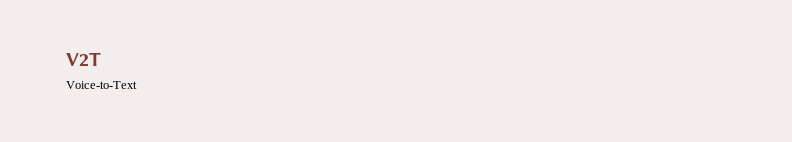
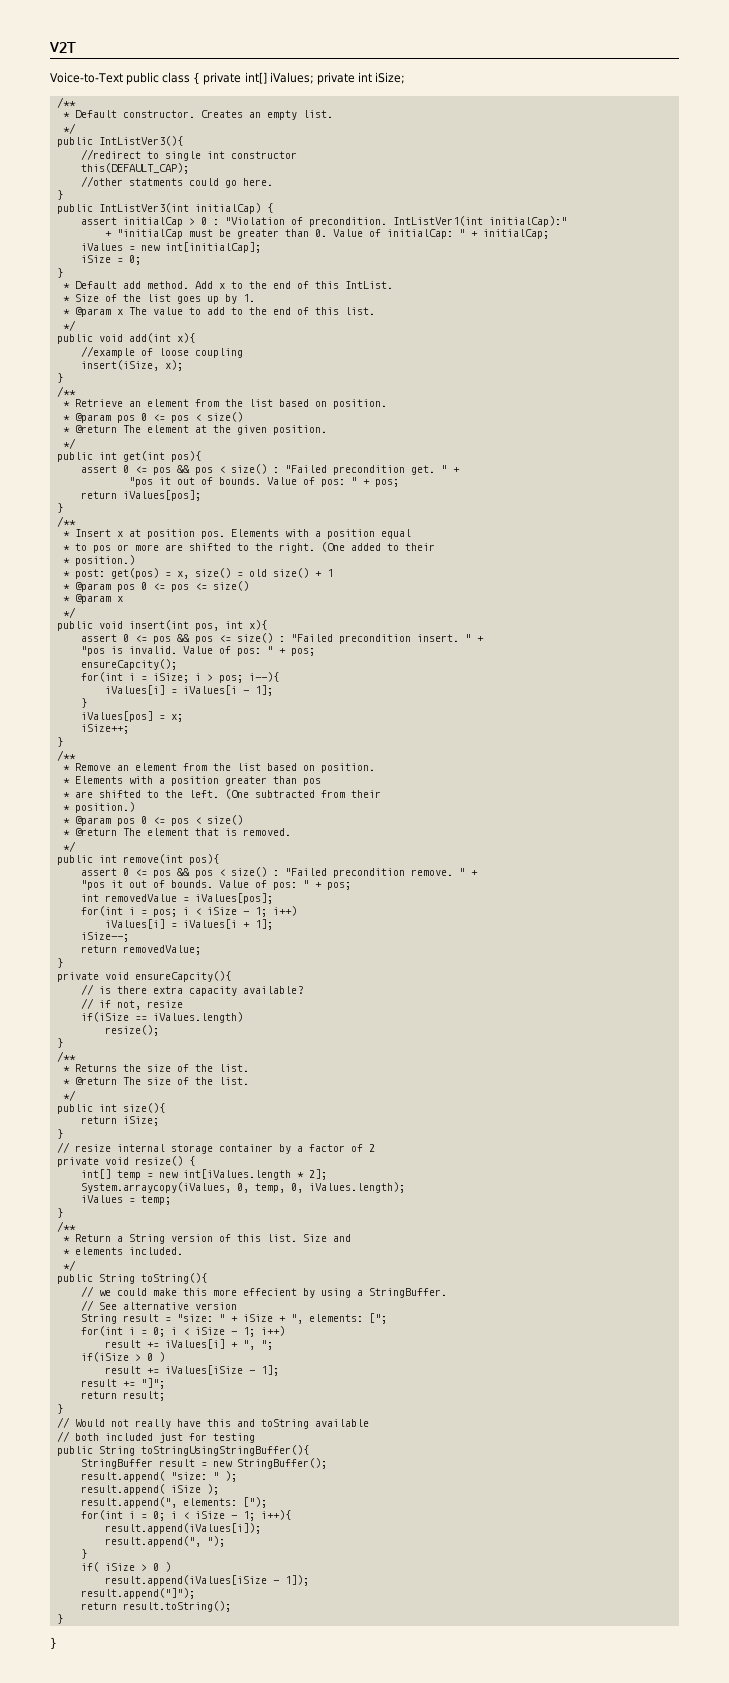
(137, 85) none -> [126,72,405,85] [56,97,76,108] [62,110,333,120] [62,123,76,134] [56,136,183,147] [80,149,297,161] [80,163,189,174] [80,176,273,188] [56,190,63,200] [56,203,273,214] [80,216,567,227] [104,229,549,239] [80,242,261,253] [80,255,141,265] [56,268,63,278] [62,281,393,289] [62,294,255,304] [62,307,375,317] [62,320,76,331] [56,333,195,344] [80,346,243,358] [80,360,183,371] [56,373,63,383] [56,386,76,397] [62,399,387,409] [62,412,243,423] [62,425,327,435] [62,438,76,449] [56,451,201,462] [80,464,460,475] [128,477,399,487] [80,490,201,501] [56,503,63,513] [56,516,76,527] [62,529,411,539] [62,542,435,553] [62,555,135,566] [62,568,333,579] [62,581,249,592] [62,594,123,604] [62,607,76,618] [56,620,267,631] [80,633,484,644] [80,646,315,656] [80,659,177,670] [80,672,279,683] [104,685,273,696] [80,698,87,708] [80,711,183,722] [80,724,129,734] [56,737,63,747] [56,750,76,761] [62,763,375,773] [62,776,321,786] [62,789,381,799] [62,802,135,813] [62,815,243,826] [62,828,291,836] [62,841,76,852] [56,854,219,865] [80,867,478,878] [80,880,351,890] [80,893,273,904] [80,906,297,917] [104,919,273,930] [80,932,129,942] [80,945,201,955] [56,958,63,968] [56,971,231,982] [80,984,303,996] [80,998,183,1010] [80,1012,243,1023] [104,1025,159,1036] [56,1038,63,1048] [56,1051,76,1062] [62,1064,249,1072] [62,1077,249,1085] [62,1090,76,1101] [56,1103,165,1114] [80,1116,159,1126] [56,1129,63,1139] [56,1142,375,1154] [56,1156,195,1167] [80,1169,327,1180] [80,1182,405,1193] [80,1195,171,1205] [56,1208,63,1218] [56,1221,76,1232] [62,1234,351,1244] [62,1247,183,1255] [62,1260,76,1271] [56,1273,207,1284] [80,1286,447,1298] [80,1300,237,1311] [80,1313,387,1324] [80,1326,285,1337] [104,1339,273,1350] [80,1352,165,1362] [104,1365,279,1376] [80,1378,165,1389] [80,1391,165,1401] [56,1404,63,1414] [56,1417,369,1429] [56,1431,255,1443] [56,1445,309,1456] [80,1458,327,1469] [80,1471,237,1482] [80,1484,219,1495] [80,1497,267,1508] [80,1510,291,1521] [104,1523,261,1534] [104,1536,225,1547] [80,1549,87,1559] [80,1562,171,1572] [104,1575,309,1586] [80,1588,195,1599] [80,1601,231,1612] [56,1614,63,1624] [50,1637,57,1649] public class { private int[] iValues; private int iSize; // /** // * Default constructor. Creates an empty list. // */ // public IntListVer3(){ // //redirect to single int constructor // this(DEFAULT_CAP); // //other statments could go here. // } // public IntListVer3(int initialCap) { // assert initialCap > 0 : "Violation of precondition. IntListVer1(int initialCap):" // + "initialCap must be greater than 0. Value of initialCap: " + initialCap; // iValues = new int[initialCap]; // iSize = 0; // } // * Default add method. Add x to the end of this IntList. // * Size of the list goes up by 1. // * @param x The value to add to the end of this list. // */ // public void add(int x){ // //example of loose coupling // insert(iSize, x); // } // /** // * Retrieve an element from the list based on position. // * @param pos 0 <= pos < size() // * @return The element at the given position. // */ // public int get(int pos){ // assert 0 <= pos && pos < size() : "Failed precondition get. " + // "pos it out of bounds. Value of pos: " + pos; // return iValues[pos]; // } // /** // * Insert x at position pos. Elements with a position equal // * to pos or more are shifted to the right. (One added to their // * position.) // * post: get(pos) = x, size() = old size() + 1 // * @param pos 0 <= pos <= size() // * @param x // */ // public void insert(int pos, int x){ // assert 0 <= pos && pos <= size() : "Failed precondition insert. " + // "pos is invalid. Value of pos: " + pos; // ensureCapcity(); // for(int i = iSize; i > pos; i--){ // iValues[i] = iValues[i - 1]; // } // iValues[pos] = x; // iSize++; // } // /** // * Remove an element from the list based on position. // * Elements with a position greater than pos // * are shifted to the left. (One subtracted from their // * position.) // * @param pos 0 <= pos < size() // * @return The element that is removed. // */ // public int remove(int pos){ // assert 0 <= pos && pos < size() : "Failed precondition remove. " + // "pos it out of bounds. Value of pos: " + pos; // int removedValue = iValues[pos]; // for(int i = pos; i < iSize - 1; i++) // iValues[i] = iValues[i + 1]; // iSize--; // return removedValue; // } // private void ensureCapcity(){ // // is there extra capacity available? // // if not, resize // if(iSize == iValues.length) // resize(); // } // /** // * Returns the size of the list. // * @return The size of the list. // */ // public int size(){ // return iSize; // } // // resize internal storage container by a factor of 2 // private void resize() { // int[] temp = new int[iValues.length * 2]; // System.arraycopy(iValues, 0, temp, 0, iValues.length); // iValues = temp; // } // /** // * Return a String version of this list. Size and // * elements included. // */ // public String toString(){ // // we could make this more effecient by using a StringBuffer. // // See alternative version // String result = "size: " + iSize + ", elements: ["; // for(int i = 0; i < iSize - 1; i++) // result += iValues[i] + ", "; // if(iSize > 0 ) // result += iValues[iSize - 1]; // result += "]"; // return result; // } // // Would not really have this and toString available // // both included just for testing // public String toStringUsingStringBuffer(){ // StringBuffer result = new StringBuffer(); // result.append( "size: " ); // result.append( iSize ); // result.append(", elements: ["); // for(int i = 0; i < iSize - 1; i++){ // result.append(iValues[i]); // result.append(", "); // } // if( iSize > 0 ) // result.append(iValues[iSize - 1]); // result.append("]"); // return result.toString(); // } // }

